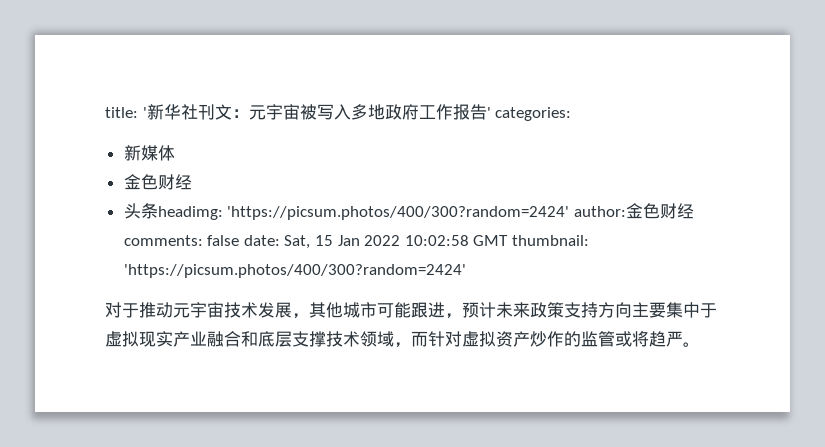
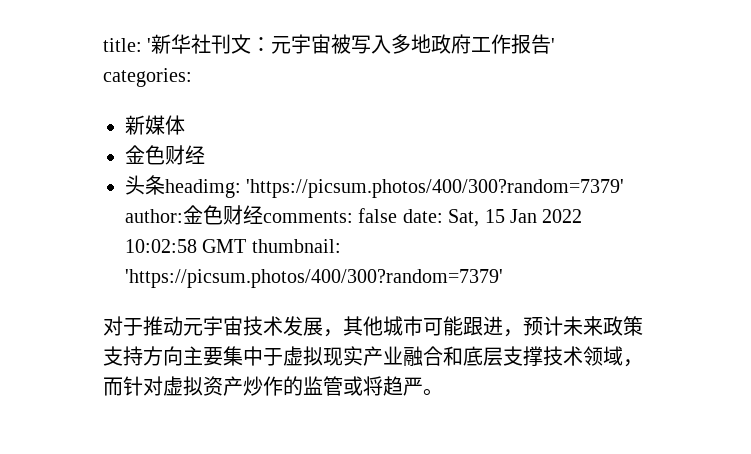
[227,206,570,220] 'https://picsum.photos/400/300?random=2424' -> [246,179,625,198] 'https://picsum.photos/400/300?random=7379'
[123,264,466,278] 'https://picsum.photos/400/300?random=2424' -> [125,269,503,288] 'https://picsum.photos/400/300?random=7379'

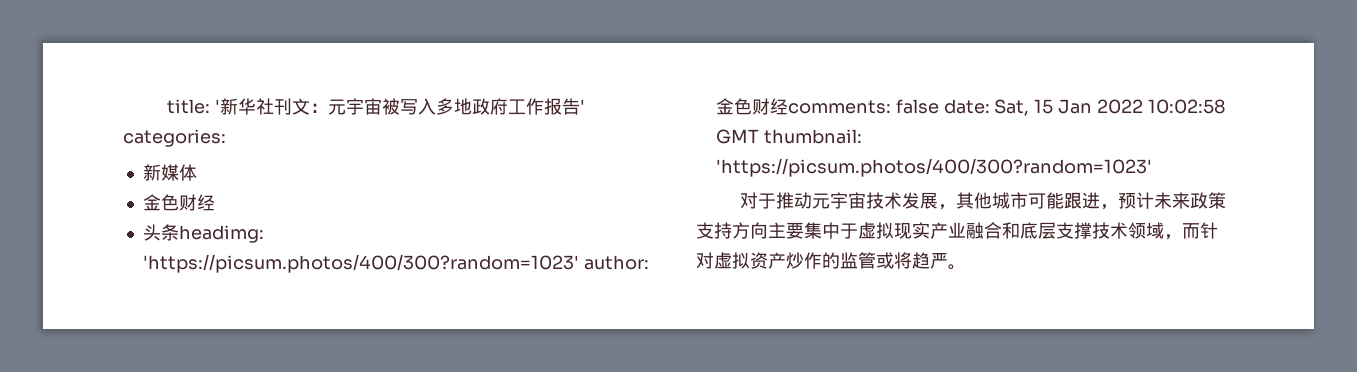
[246,179,625,198] 'https://picsum.photos/400/300?random=7379' -> [142,254,579,273] 'https://picsum.photos/400/300?random=1023'
[125,269,503,288] 'https://picsum.photos/400/300?random=7379' -> [715,158,1152,177] 'https://picsum.photos/400/300?random=1023'

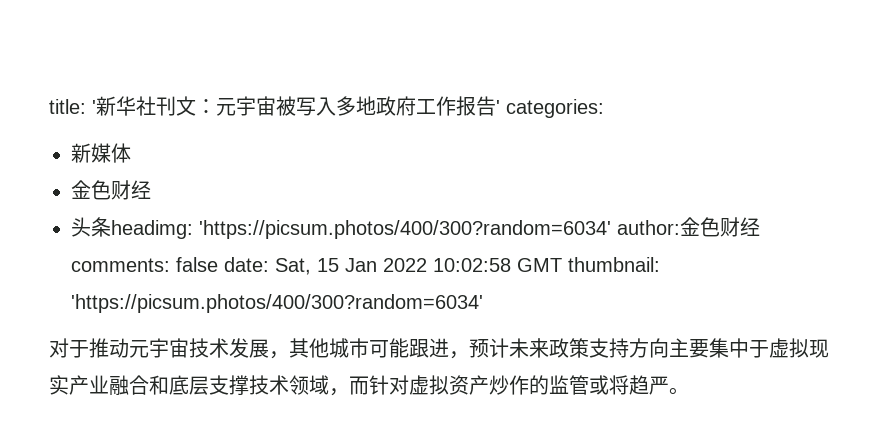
[142,254,579,273] 'https://picsum.photos/400/300?random=1023' -> [199,220,611,239] 'https://picsum.photos/400/300?random=6034'
[715,158,1152,177] 'https://picsum.photos/400/300?random=1023' -> [71,294,483,313] 'https://picsum.photos/400/300?random=6034'

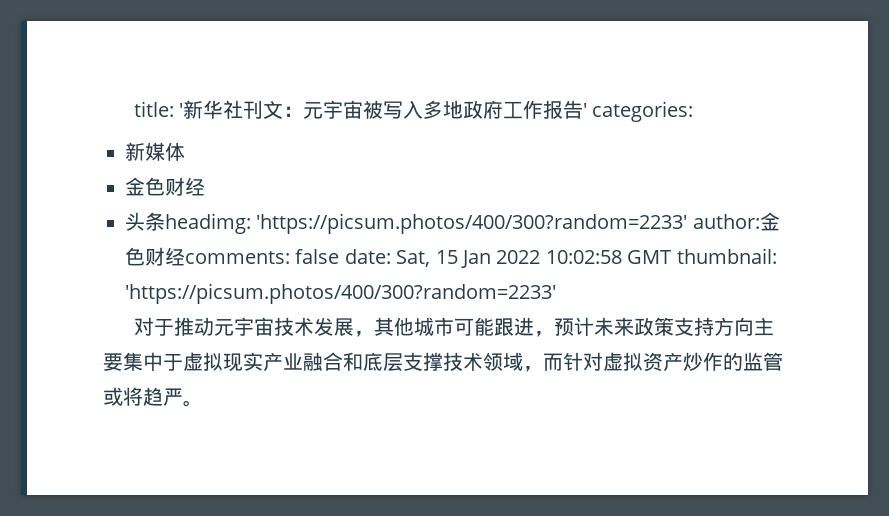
[199,220,611,239] 'https://picsum.photos/400/300?random=6034' -> [256,213,688,234] 'https://picsum.photos/400/300?random=2233'
[71,294,483,313] 'https://picsum.photos/400/300?random=6034' -> [125,283,556,304] 'https://picsum.photos/400/300?random=2233'

